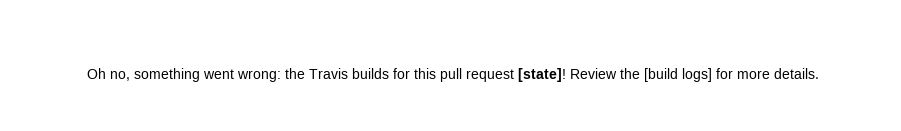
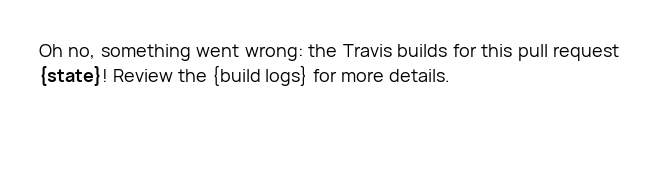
[517,68,566,82] [state]! -> [39,66,108,86] {state}!
[643,68,712,82] [build logs] -> [211,65,309,86] {build logs}

